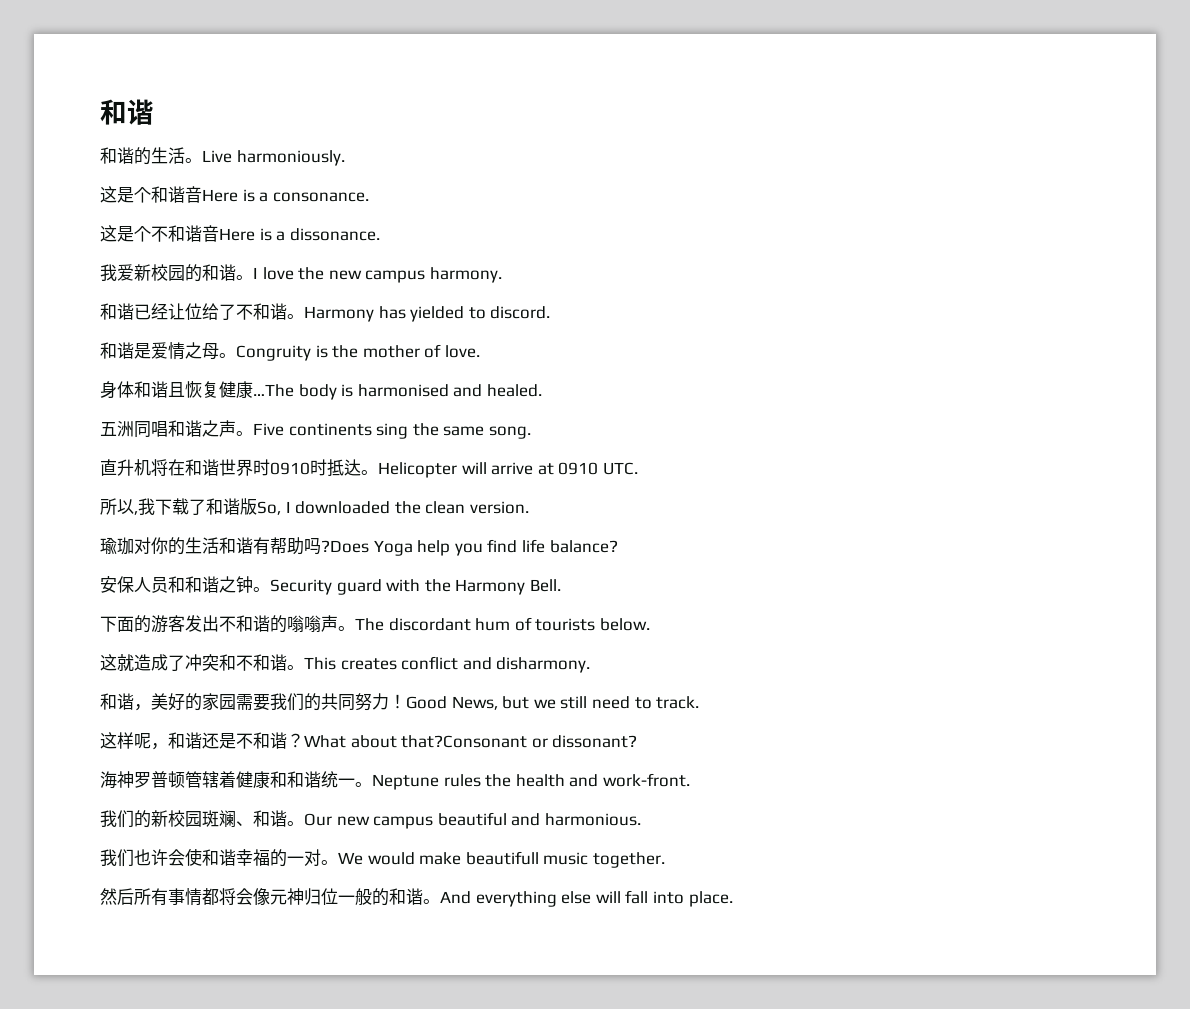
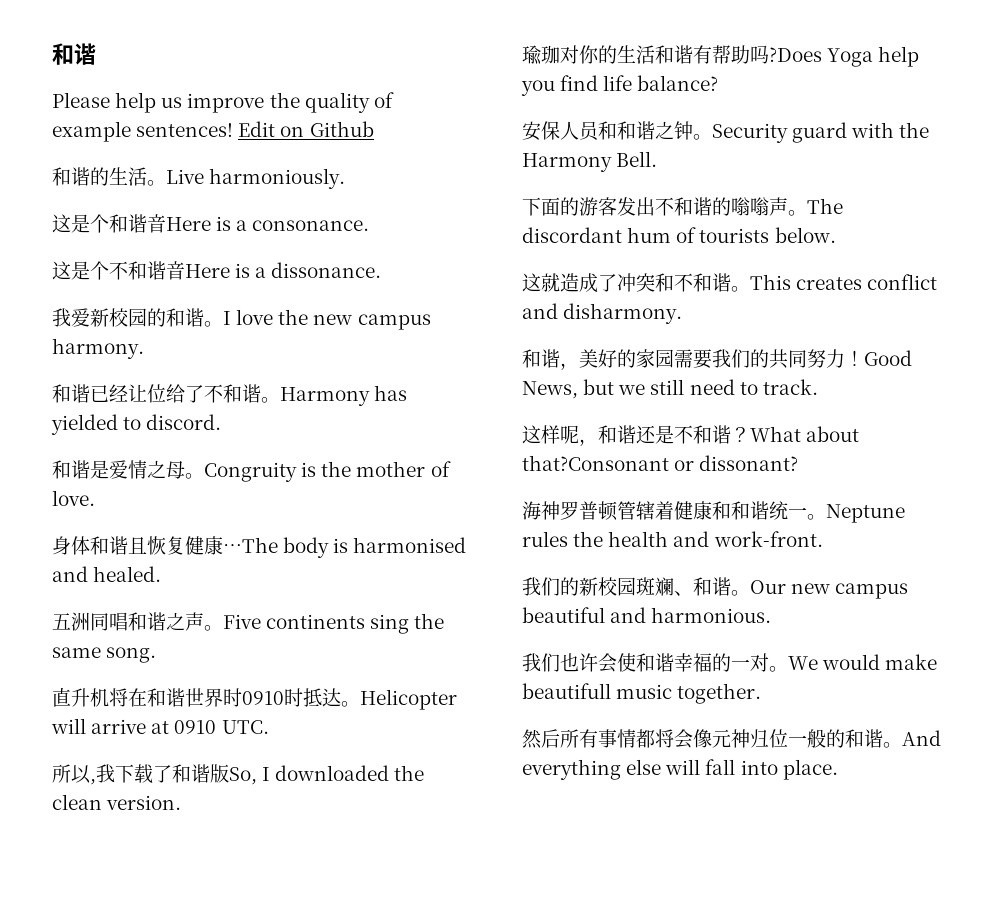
[100,99,154,125] 和谐 -> [52,43,96,65] [52,92,394,113] [52,121,374,142] 和谐 // Please help us improve the quality of example sentences! Edit on Github

